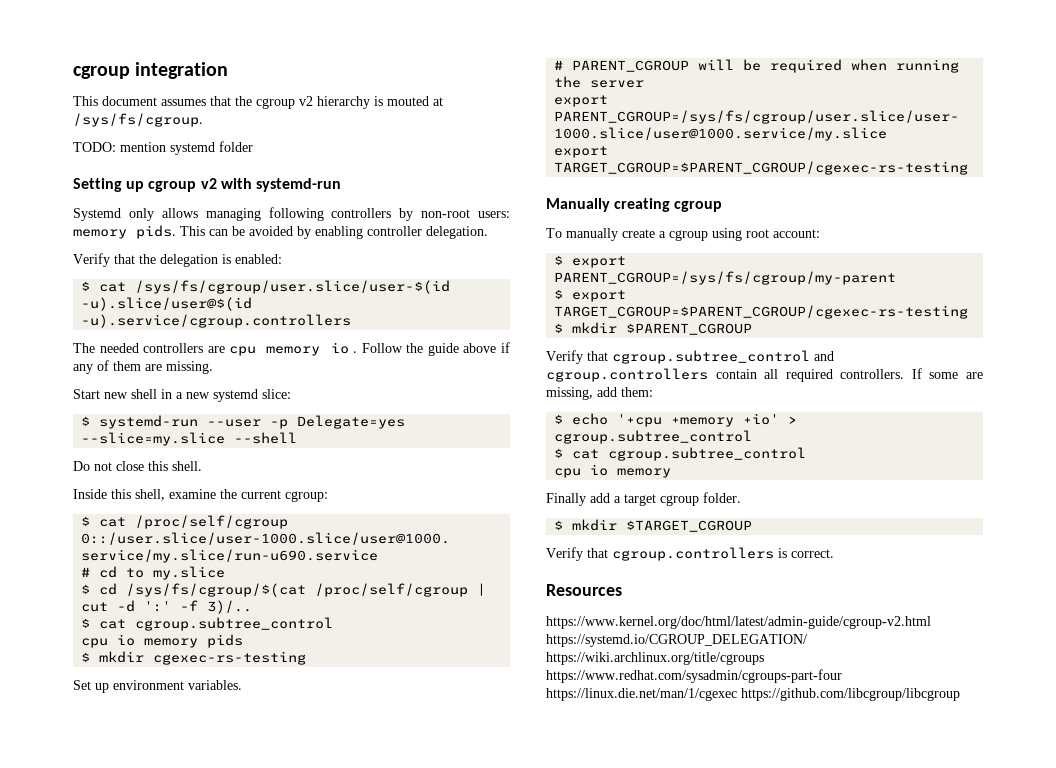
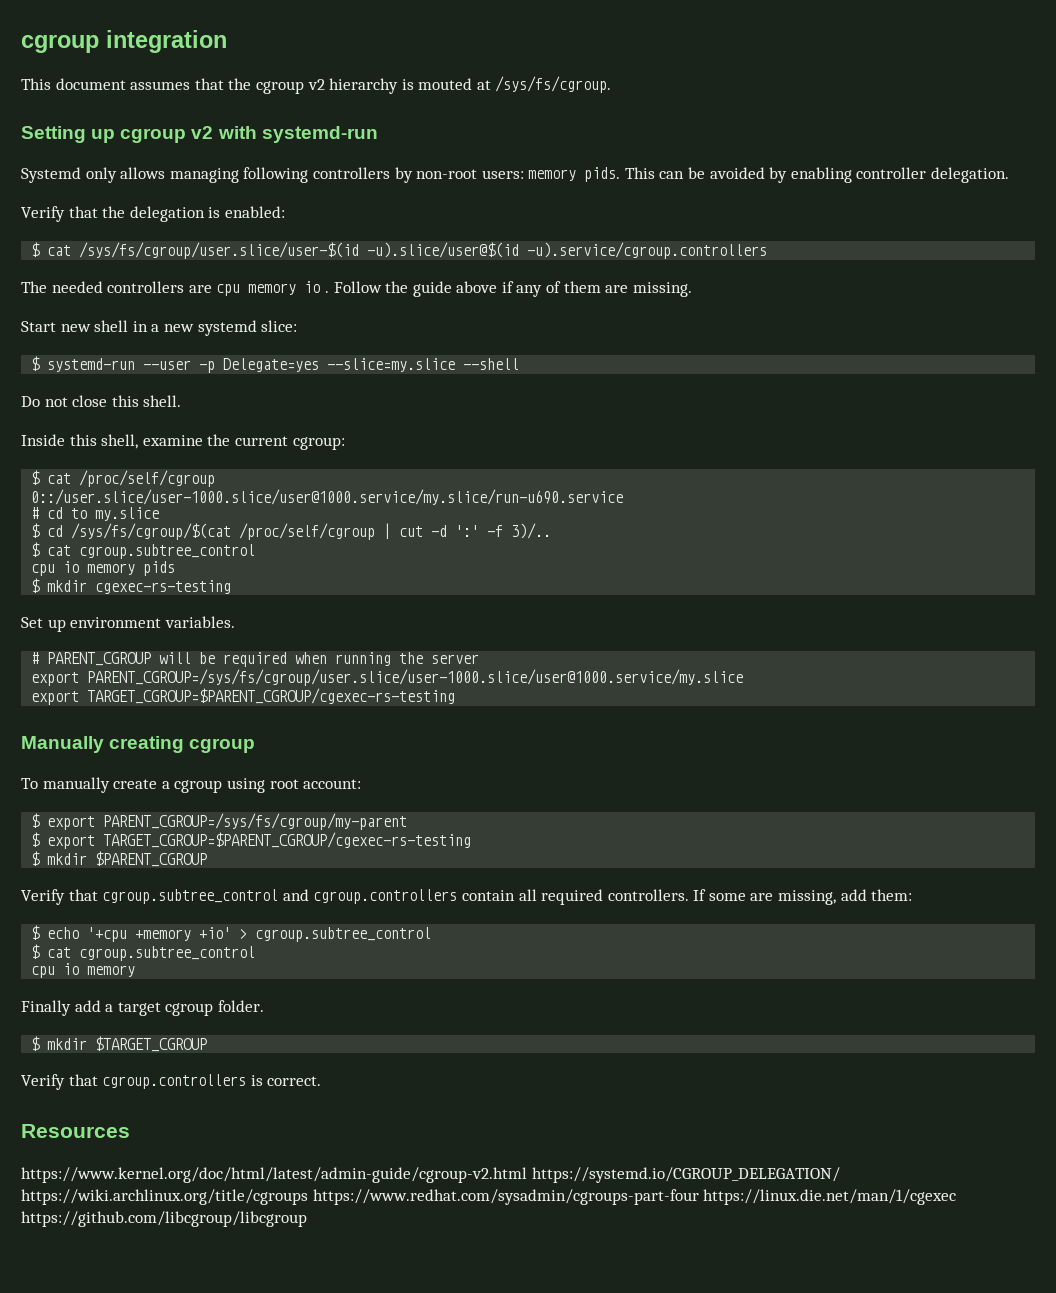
[73,141,253,155] // TODO: mention systemd folder -> (612, 84) none

